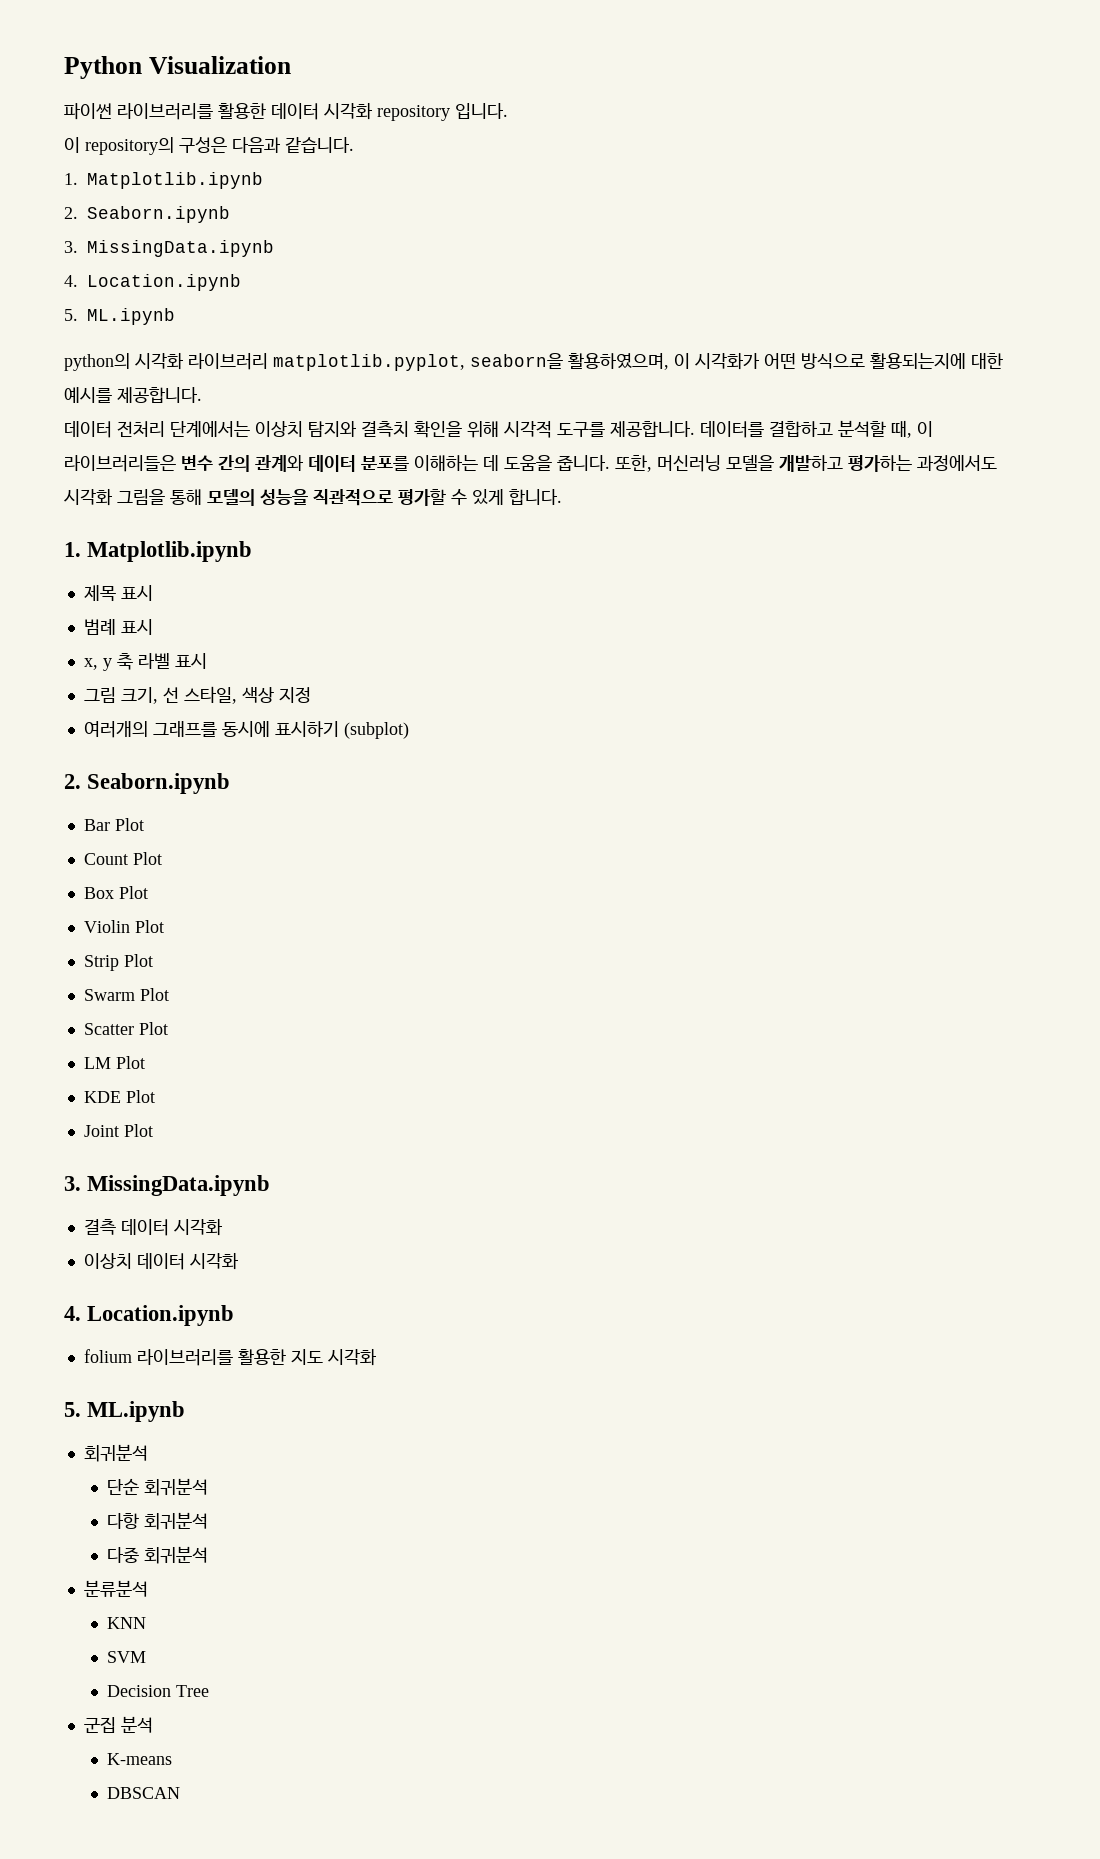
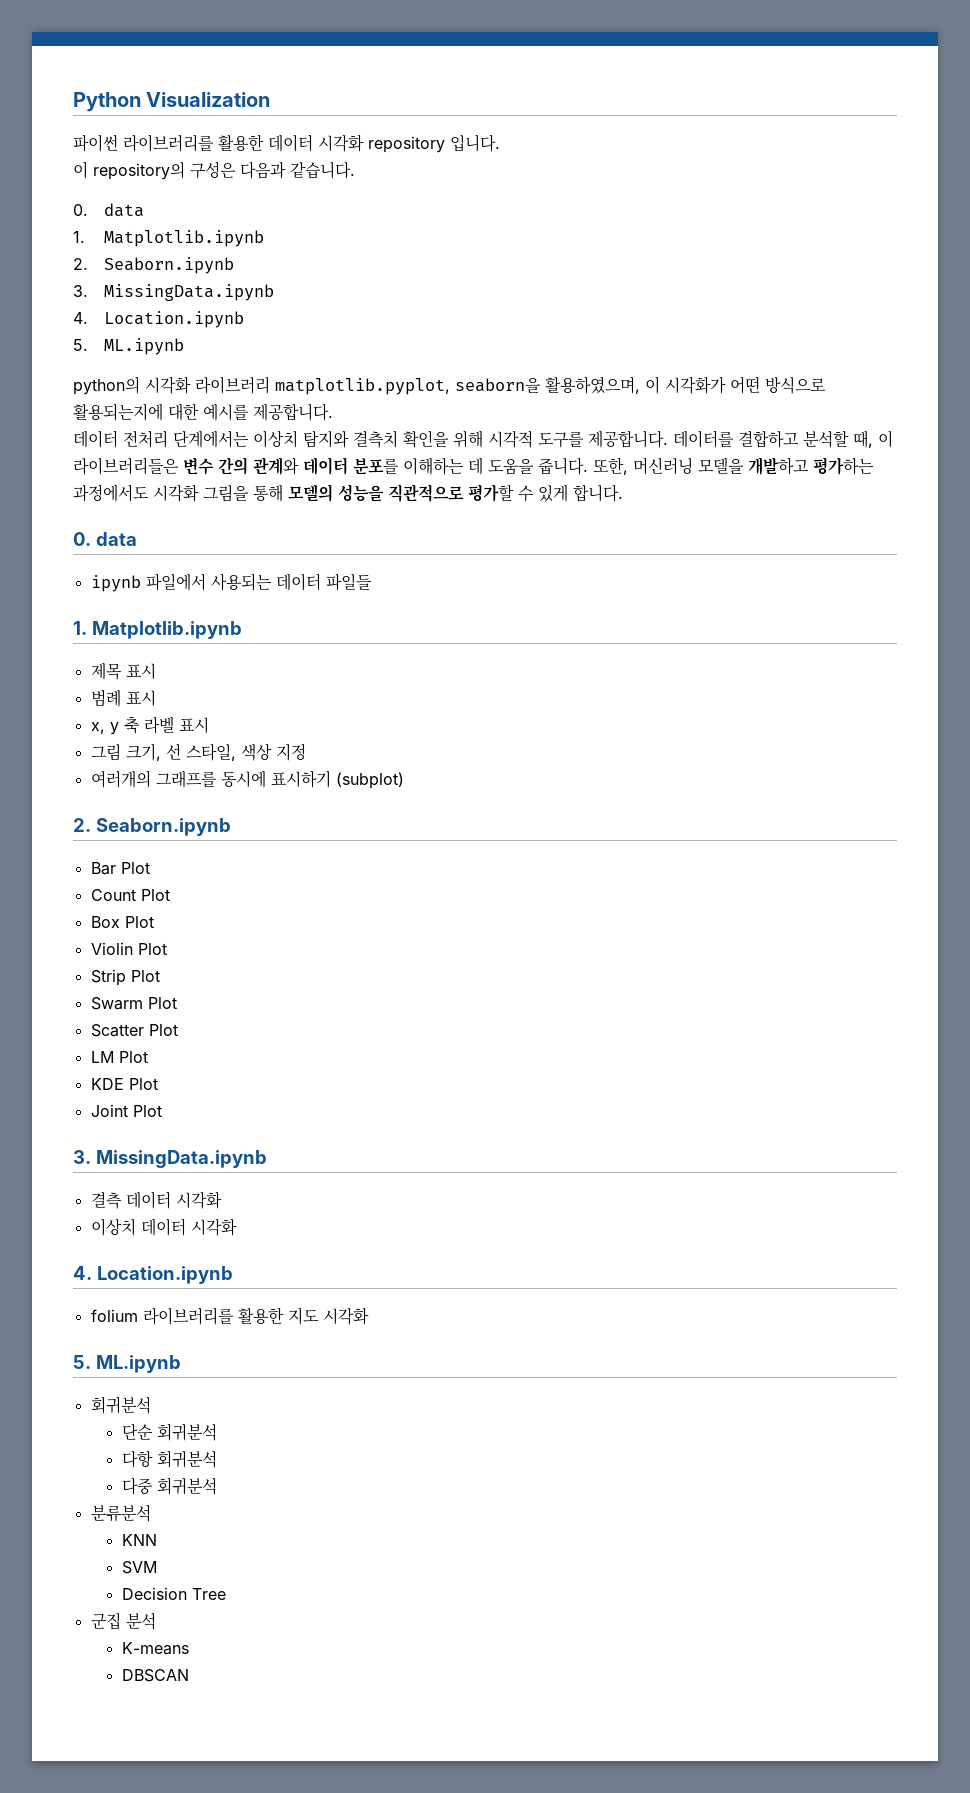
(354, 145) none -> [73,203,145,217] // 0. data
(562, 497) none -> [73,532,137,546] [90,573,372,592] // 0. data // ipynb 파일에서 사용되는 데이터 파일들

